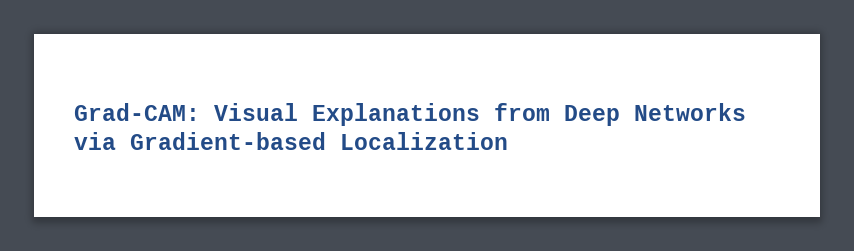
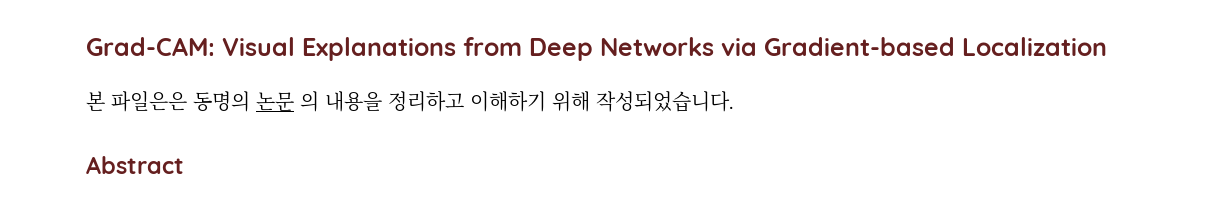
(508, 141) none -> [86,91,733,112] [86,156,184,174] // 본 파일은은 동명의 논문 의 내용을 정리하고 이해하기 위해 작성되었습니다. // Abstract

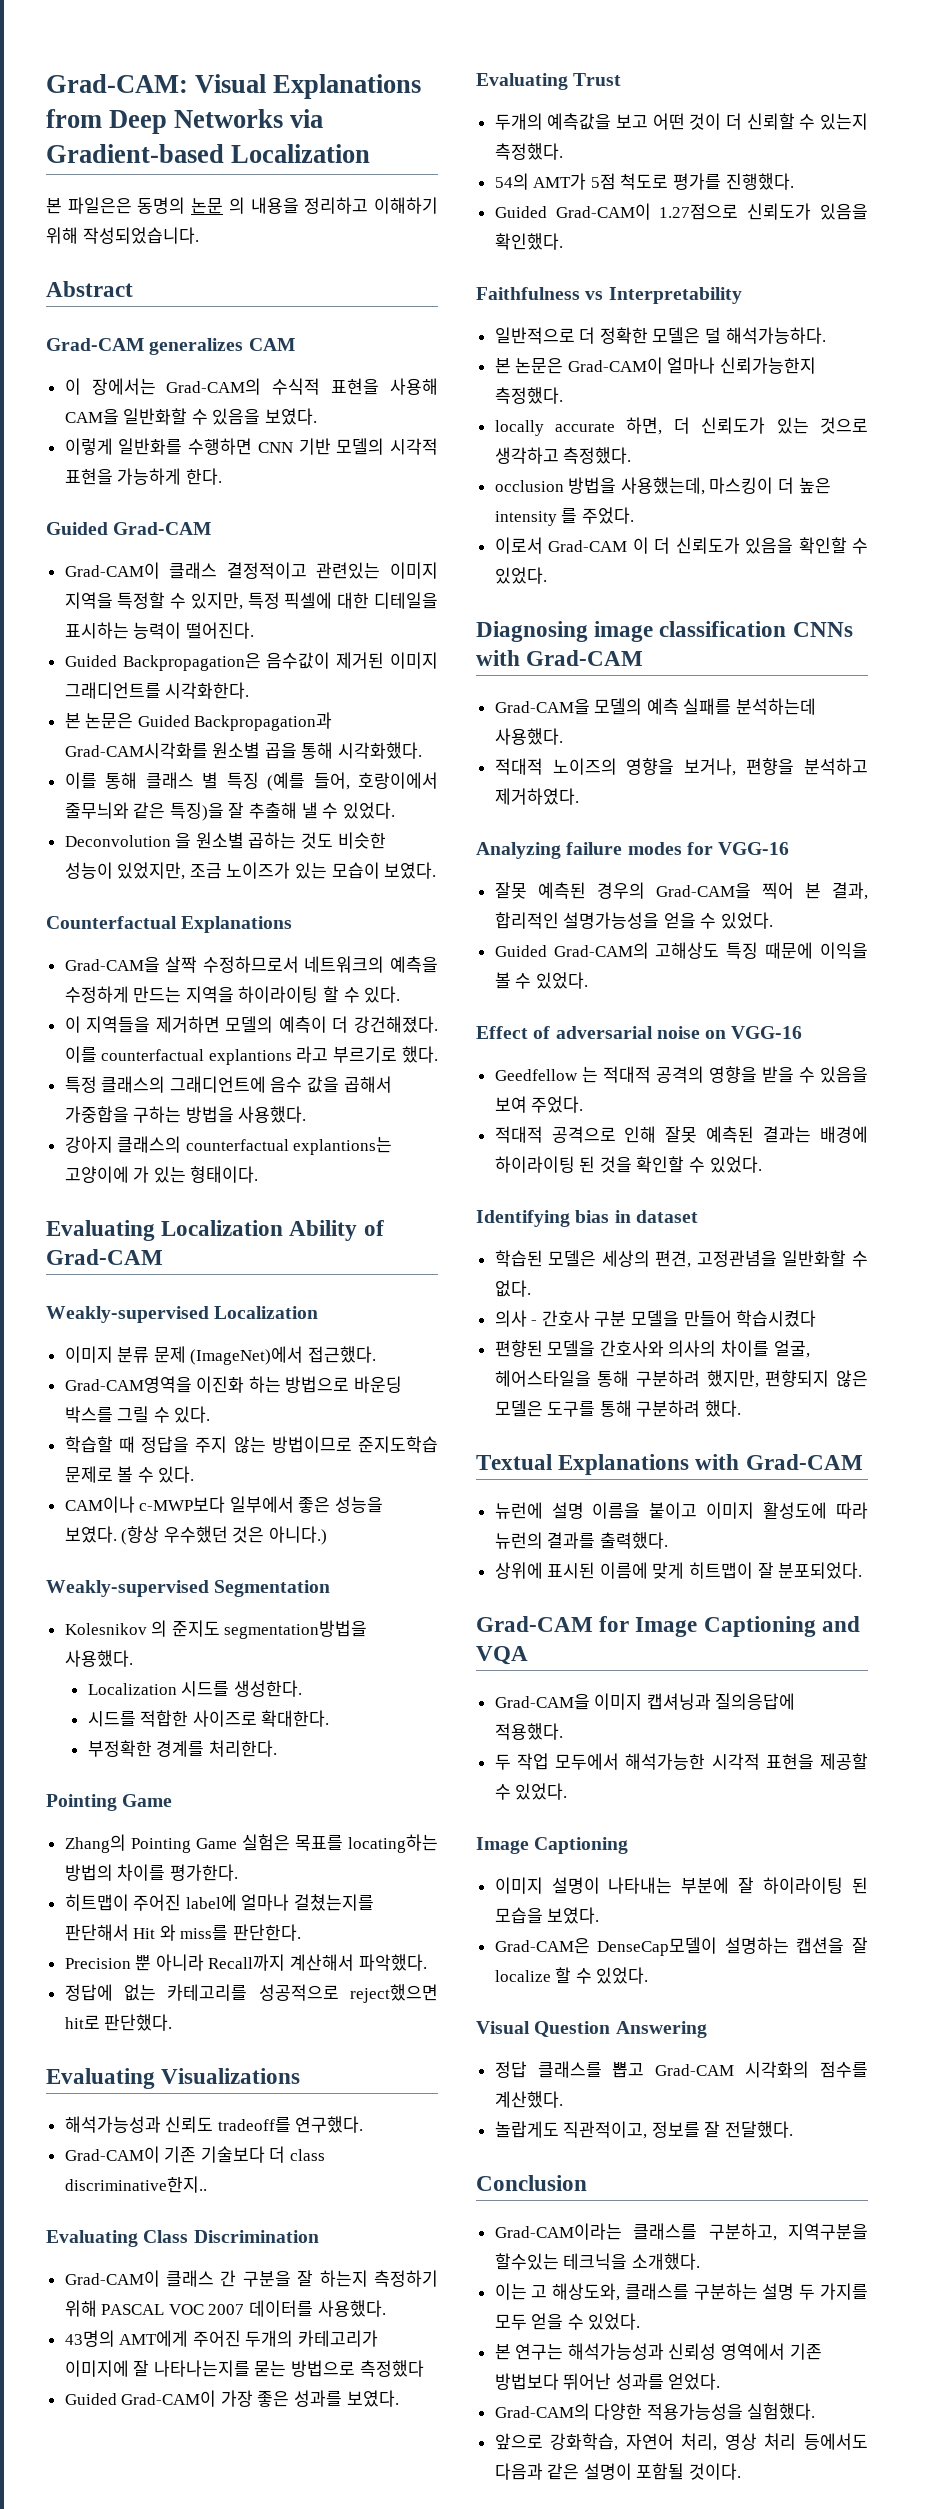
(184, 165) none -> [46,338,295,355] [64,378,438,395] [64,408,318,425] [64,438,438,455] [64,468,222,485] [46,522,212,535] [64,562,438,579] [64,592,439,610] [64,622,254,639] [64,652,438,671] [64,682,250,699] [64,712,333,731] [64,742,423,759] [64,772,438,791] [64,802,395,821] [64,832,386,849] [64,862,437,880] [46,916,293,933] [64,956,438,973] [64,986,401,1003] [64,1016,439,1033] [64,1046,438,1065] [64,1076,392,1093] [64,1106,307,1123] [64,1136,393,1155] [64,1166,259,1183] [46,1220,384,1241] [46,1249,163,1265] [46,1306,319,1323] [64,1346,377,1365] [64,1376,403,1393] [64,1406,211,1423] [64,1436,438,1453] [64,1466,195,1483] [64,1496,384,1513] [64,1526,328,1545] [46,1580,331,1597] [64,1620,368,1639] [64,1650,133,1667] [87,1680,302,1697] [87,1710,330,1727] [87,1740,277,1757] [46,1794,173,1811] [64,1834,438,1853] [64,1864,238,1881] [64,1894,375,1911] [64,1924,302,1941] [64,1954,427,1971] [64,1984,438,2003] [64,2014,173,2031] [46,2068,301,2089] [64,2116,364,2133] [64,2146,326,2163] [64,2176,207,2193] [46,2230,319,2247] [64,2270,438,2287] [64,2300,386,2317] [64,2330,379,2347] [64,2360,424,2377] [64,2390,399,2407] [476,73,622,90] [494,113,868,130] [494,143,563,160] [494,173,794,190] [494,203,868,220] [494,233,563,250] [476,287,742,304] [494,327,826,344] [494,357,817,374] [494,387,563,404] [494,417,868,436] [494,447,632,464] [494,477,831,495] [494,507,634,526] [494,537,868,554] [494,567,547,584] [476,621,853,642] [476,650,644,666] [494,698,817,715] [494,728,563,745] [494,758,868,776] [494,788,579,805] [476,842,790,859] [494,882,868,900] [494,912,774,929] [494,942,868,959] [494,972,588,989] [476,1026,803,1039] [494,1066,868,1083] [494,1096,584,1113] [494,1126,868,1143] [494,1156,762,1173] [476,1210,698,1227] [494,1250,868,1268] [494,1280,531,1297] [494,1310,817,1327] [494,1340,810,1358] [494,1370,868,1388] [494,1400,742,1417] [476,1454,863,1475] [494,1502,868,1519] [494,1532,668,1549] [494,1562,863,1579] [476,1616,860,1637] [476,1646,528,1665] [494,1693,796,1710] [494,1723,563,1740] [494,1753,868,1770] [494,1783,568,1800] [476,1837,629,1854] [494,1877,868,1894] [494,1907,600,1924] [494,1937,868,1956] [494,1967,649,1984] [476,2021,707,2038] [494,2061,868,2078] [494,2091,563,2108] [494,2121,794,2139] [476,2175,587,2191] [494,2223,868,2241] [494,2253,700,2270] [494,2283,868,2301] [494,2313,641,2330] [494,2343,822,2360] [494,2373,721,2390] [494,2403,816,2420] [494,2433,868,2451] [494,2463,742,2480] // Grad-CAM generalizes CAM // 이 장에서는 Grad-CAM의 수식적 표현을 사용해 CAM을 일반화할 수 있음을 보였다. // 이렇게 일반화를 수행하면 CNN 기반 모델의 시각적 표현을 가능하게 한다. // Guided Grad-CAM // Grad-CAM이 클래스 결정적이고 관련있는 이미지 지역을 특정할 수 있지만, 특정 픽셀에 대한 디테일을 표시하는 능력이 떨어진다. // Guided Backpropagation은 음수값이 제거된 이미지 그래디언트를 시각화한다. // 본 논문은 Guided Backpropagation과 Grad-CAM시각화를 원소별 곱을 통해 시각화했다. // 이를 통해 클래스 별 특징 (예를 들어, 호랑이에서 줄무늬와 같은 특징)을 잘 추출해 낼 수 있었다. // Deconvolution 을 원소별 곱하는 것도 비슷한 성능이 있었지만, 조금 노이즈가 있는 모습이 보였다. // Counterfactual Explanations // Grad-CAM을 살짝 수정하므로서 네트워크의 예측을 수정하게 만드는 지역을 하이라이팅 할 수 있다. // 이 지역들을 제거하면 모델의 예측이 더 강건해졌다. 이를 counterfactual explantions 라고 부르기로 했다. // 특정 클래스의 그래디언트에 음수 값을 곱해서 가중합을 구하는 방법을 사용했다. // 강아지 클래스의 counterfactual explantions는 고양이에 가 있는 형태이다. // Evaluating Localization Ability of Grad-CAM // Weakly-supervised Localization // 이미지 분류 문제 (ImageNet)에서 접근했다. // Grad-CAM영역을 이진화 하는 방법으로 바운딩 박스를 그릴 수 있다. // 학습할 때 정답을 주지 않는 방법이므로 준지도학습 문제로 볼 수 있다. // CAM이나 c-MWP보다 일부에서 좋은 성능을 보였다. (항상 우수했던 것은 아니다.) // Weakly-supervised Segmentation // Kolesnikov 의 준지도 segmentation방법을 사용했다. // Localization 시드를 생성한다. // 시드를 적합한 사이즈로 확대한다. // 부정확한 경계를 처리한다. // Pointing Game // Zhang의 Pointing Game 실험은 목표를 locating하는 방법의 차이를 평가한다. // 히트맵이 주어진 label에 얼마나 걸쳤는지를 판단해서 Hit 와 miss를 판단한다. // Precision 뿐 아니라 Recall까지 계산해서 파악했다. // 정답에 없는 카테고리를 성공적으로 reject했으면 hit로 판단했다. // Evaluating Visualizations // 해석가능성과 신뢰도 tradeoff를 연구했다. // Grad-CAM이 기존 기술보다 더 class discriminative한지.. // Evaluating Class Discrimination // Grad-CAM이 클래스 간 구분을 잘 하는지 측정하기 위해 PASCAL VOC 2007 데이터를 사용했다. // 43명의 AMT에게 주어진 두개의 카테고리가 이미지에 잘 나타나는지를 묻는 방법으로 측정했다 // Guided Grad-CAM이 가장 좋은 성과를 보였다. // Evaluating Trust // 두개의 예측값을 보고 어떤 것이 더 신뢰할 수 있는지 측정했다. // 54의 AMT가 5점 척도로 평가를 진행했다. // Guided Grad-CAM이 1.27점으로 신뢰도가 있음을 확인했다. // Faithfulness vs Interpretability // 일반적으로 더 정확한 모델은 덜 해석가능하다. // 본 논문은 Grad-CAM이 얼마나 신뢰가능한지 측정했다. // locally accurate 하면, 더 신뢰도가 있는 것으로 생각하고 측정했다. // occlusion 방법을 사용했는데, 마스킹이 더 높은 intensity 를 주었다. // 이로서 Grad-CAM 이 더 신뢰도가 있음을 확인할 수 있었다. // Diagnosing image classification CNNs with Grad-CAM // Grad-CAM을 모델의 예측 실패를 분석하는데 사용했다. // 적대적 노이즈의 영향을 보거나, 편향을 분석하고 제거하였다. // Analyzing failure modes for VGG-16 // 잘못 예측된 경우의 Grad-CAM을 찍어 본 결과, 합리적인 설명가능성을 얻을 수 있었다. // Guided Grad-CAM의 고해상도 특징 때문에 이익을 볼 수 있었다. // Effect of adversarial noise on VGG-16 // Geedfellow 는 적대적 공격의 영향을 받을 수 있음을 보여 주었다. // 적대적 공격으로 인해 잘못 예측된 결과는 배경에 하이라이팅 된 것을 확인할 수 있었다. // Identifying bias in dataset // 학습된 모델은 세상의 편견, 고정관념을 일반화할 수 없다. // 의사 - 간호사 구분 모델을 만들어 학습시켰다 // 편향된 모델을 간호사와 의사의 차이를 얼굴, 헤어스타일을 통해 구분하려 했지만, 편향되지 않은 모델은 도구를 통해 구분하려 했다. // Textual Explanations with Grad-CAM // 뉴런에 설명 이름을 붙이고 이미지 활성도에 따라 뉴런의 결과를 출력했다. // 상위에 표시된 이름에 맞게 히트맵이 잘 분포되었다. // Grad-CAM for Image Captioning and VQA // Grad-CAM을 이미지 캡셔닝과 질의응답에 적용했다. // 두 작업 모두에서 해석가능한 시각적 표현을 제공할 수 있었다. // Image Captioning // 이미지 설명이 나타내는 부분에 잘 하이라이팅 된 모습을 보였다. // Grad-CAM은 DenseCap모델이 설명하는 캡션을 잘 localize 할 수 있었다. // Visual Question Answering // 정답 클래스를 뽑고 Grad-CAM 시각화의 점수를 계산했다. // 놀랍게도 직관적이고, 정보를 잘 전달했다. // Conclusion // Grad-CAM이라는 클래스를 구분하고, 지역구분을 할수있는 테크닉을 소개했다. // 이는 고 해상도와, 클래스를 구분하는 설명 두 가지를 모두 얻을 수 있었다. // 본 연구는 해석가능성과 신뢰성 영역에서 기존 방법보다 뛰어난 성과를 얻었다. // Grad-CAM의 다양한 적용가능성을 실험했다. // 앞으로 강화학습, 자연어 처리, 영상 처리 등에서도 다음과 같은 설명이 포함될 것이다.

